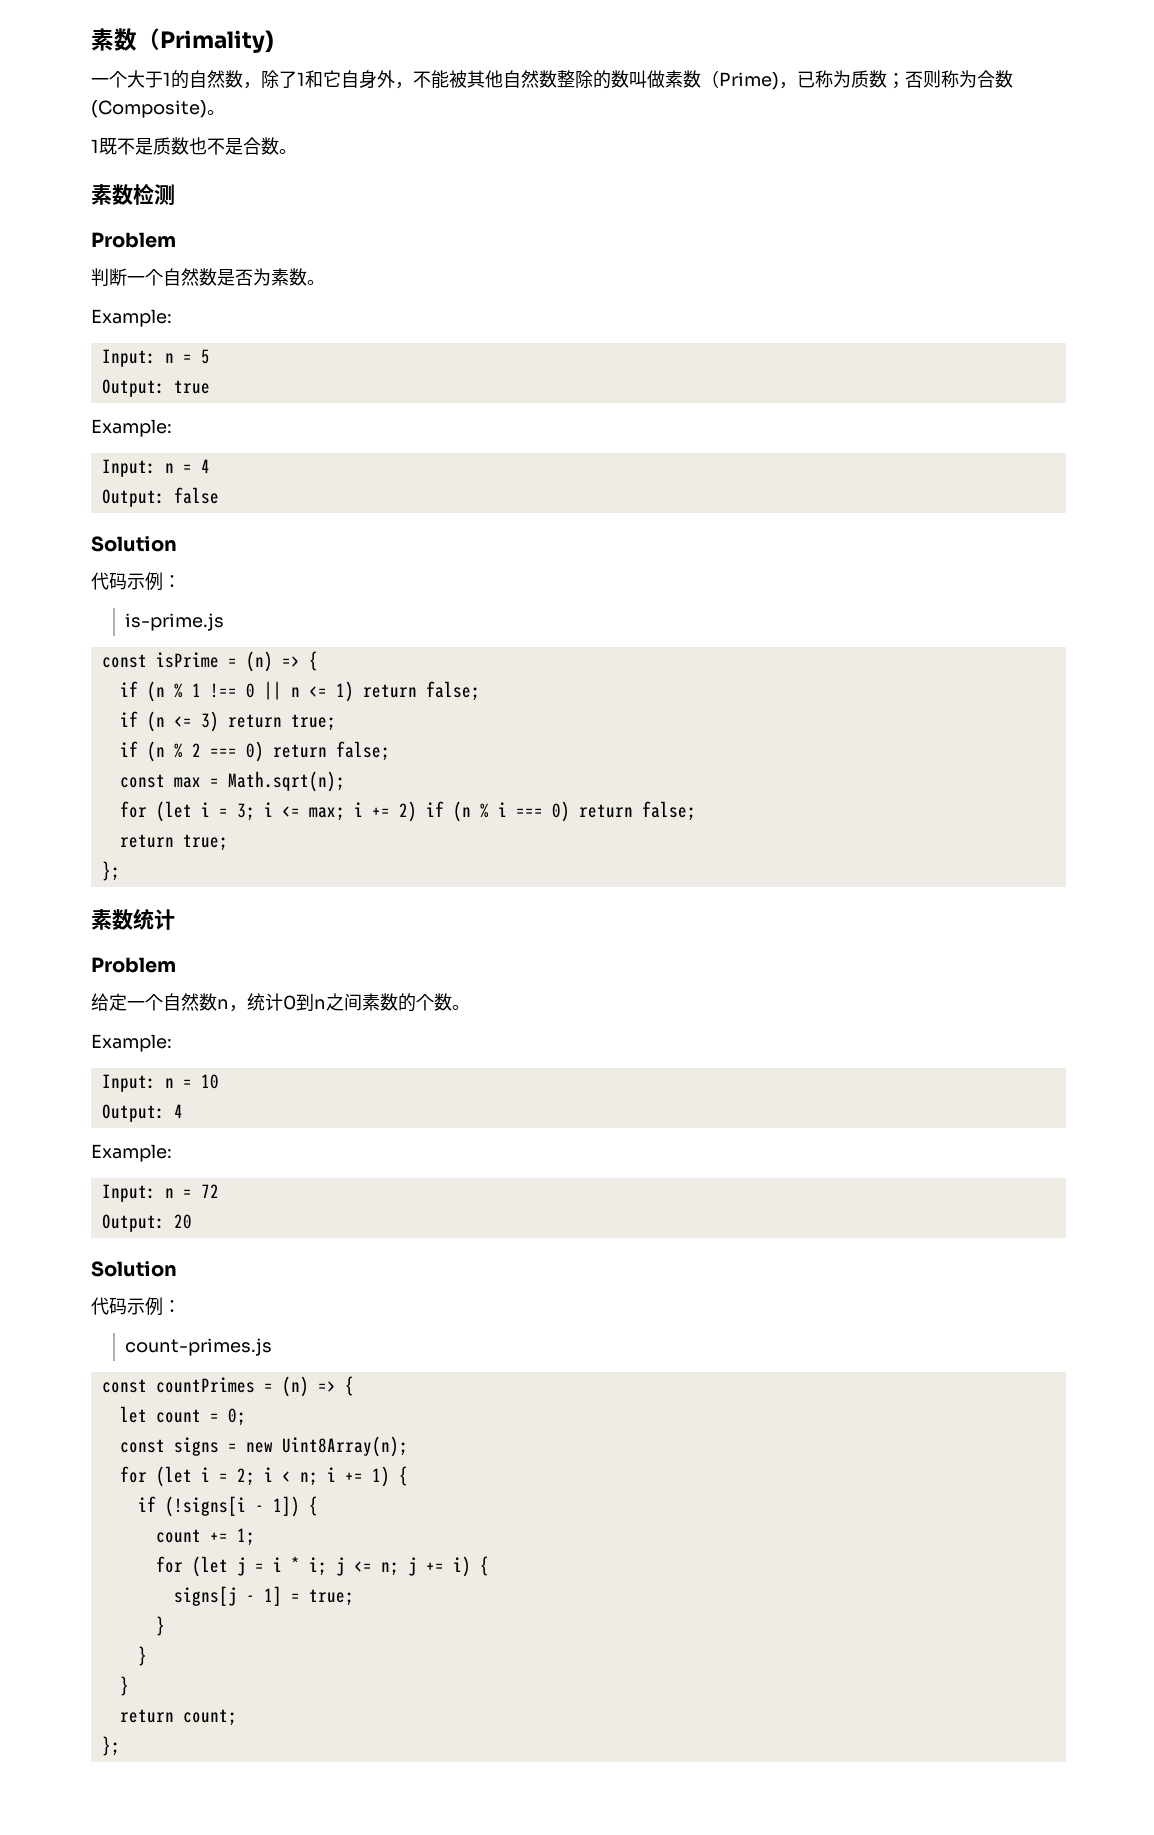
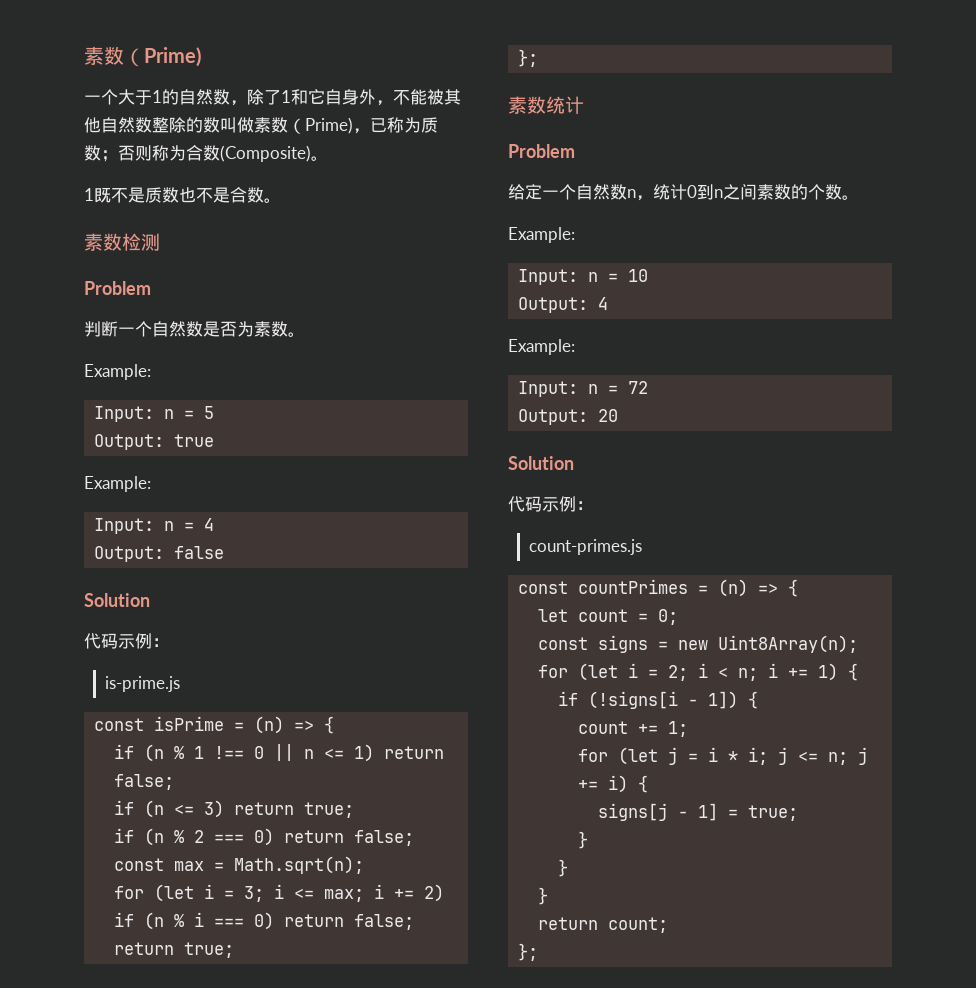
[91,28,274,53] 素数（Primality) -> [84,46,201,67] 素数（Prime)

